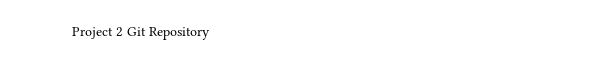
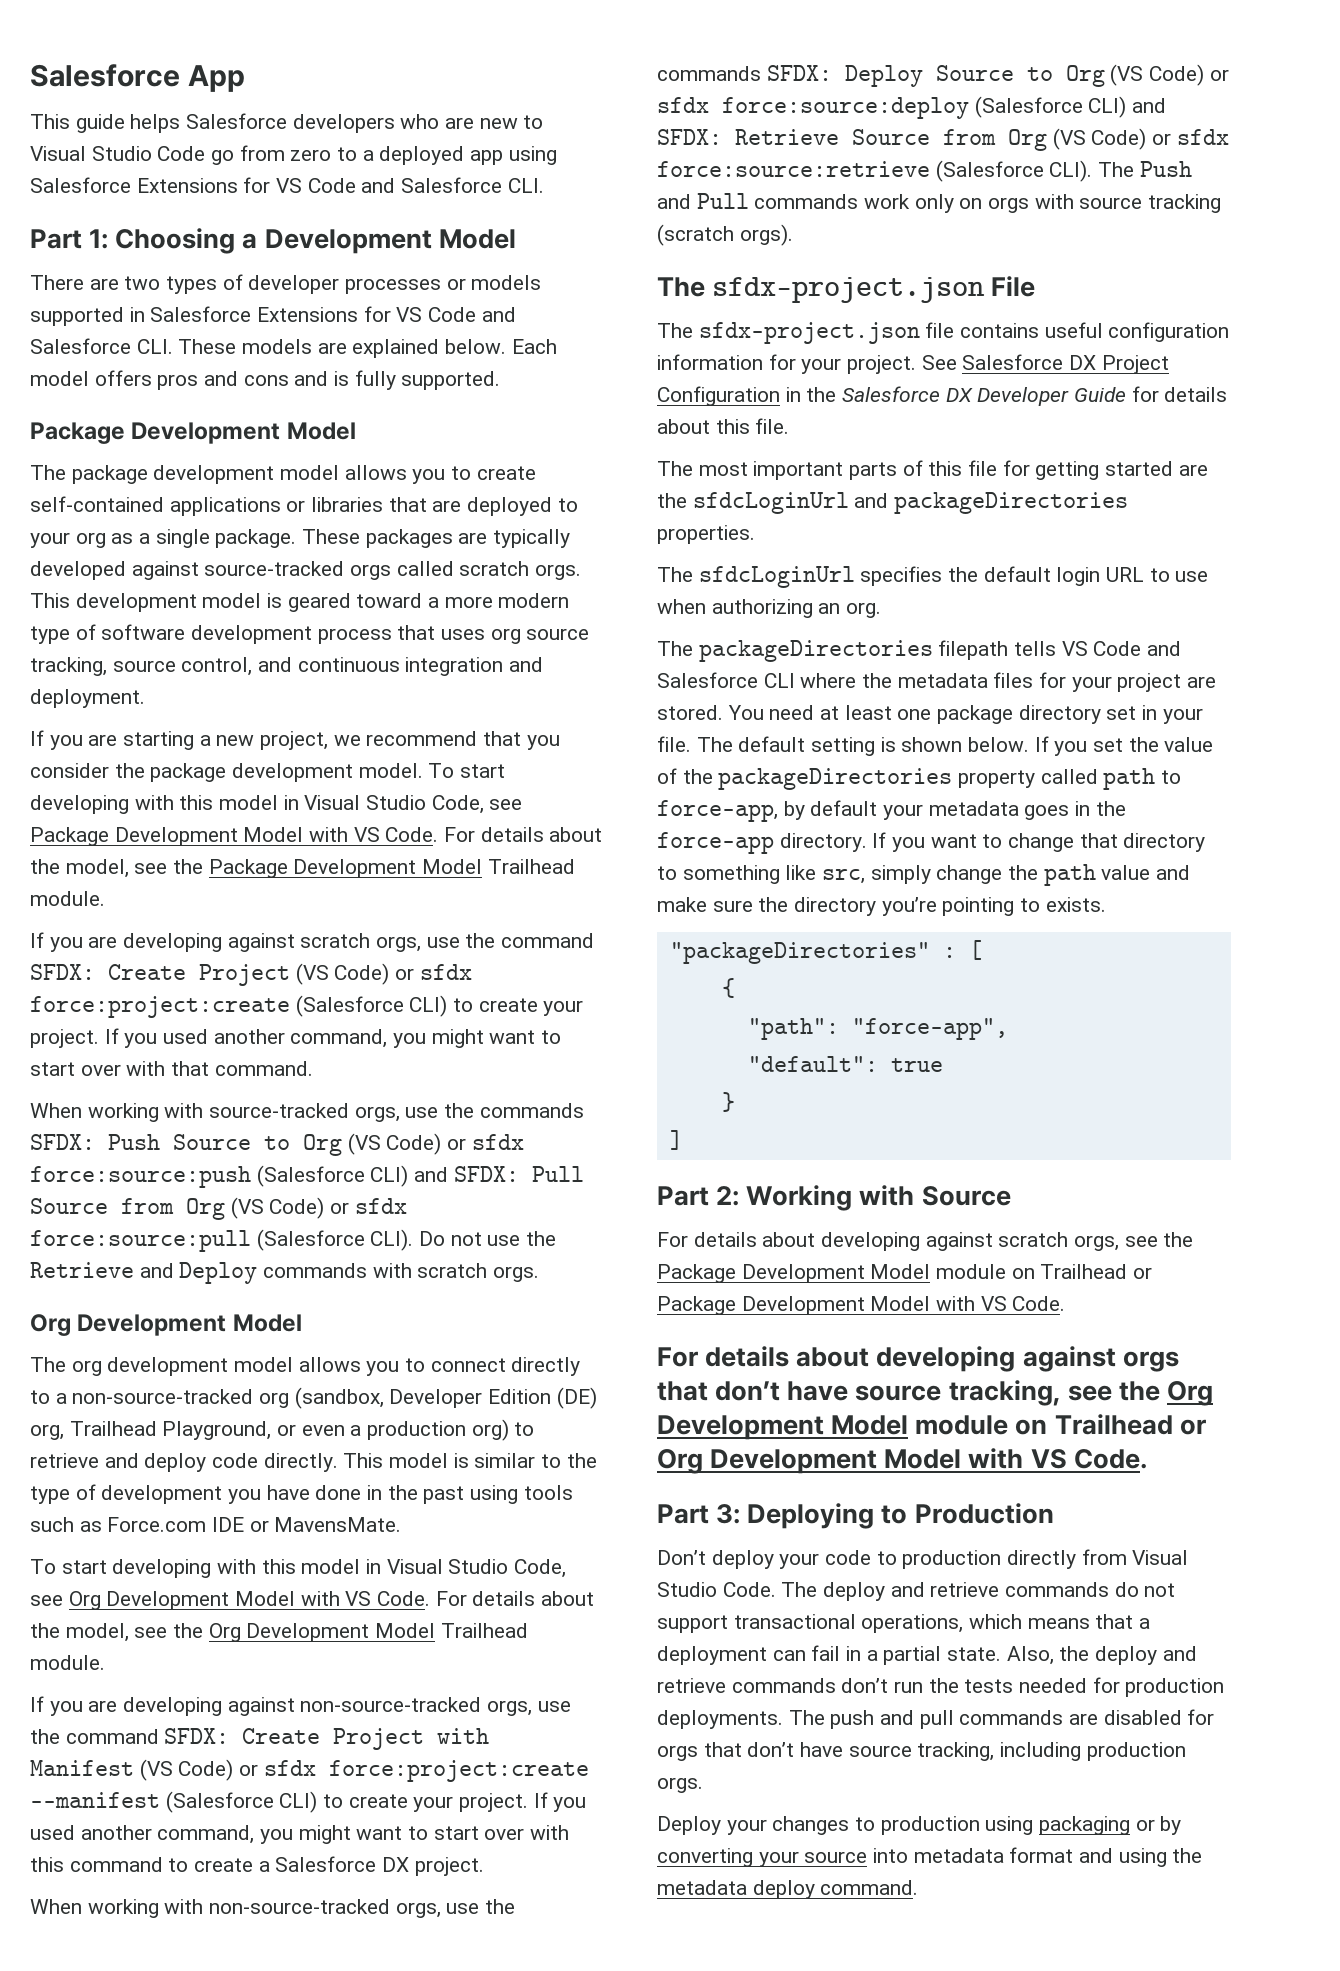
[72,27,210,40] Project 2 Git Repository -> [30,64,245,92] [30,113,544,133] [30,145,557,165] [30,177,544,193] [30,228,516,254] [30,274,542,294] [30,306,516,326] [30,338,557,358] [30,370,501,390] [30,422,356,444] [30,465,536,484] [30,496,578,516] [30,529,571,548] [30,561,582,580] [30,593,570,612] [30,624,590,644] [30,657,544,676] [30,689,145,708] [30,730,560,750] [30,763,506,782] [30,795,523,814] [30,827,603,846] [30,859,575,878] [30,891,105,906] [30,932,595,952] [30,963,472,986] [30,995,584,1018] [30,1028,562,1048] [30,1061,313,1076] [30,1103,584,1122] [30,1133,524,1156] [30,1165,584,1188] [30,1197,407,1220] [30,1229,557,1252] [30,1262,540,1284] [30,1314,302,1336] [30,1357,581,1376] [30,1387,597,1409] [30,1419,535,1441] [30,1453,597,1472] [30,1484,573,1504] [30,1517,402,1532] [30,1559,567,1578] [30,1591,595,1610] [30,1623,528,1642] [30,1655,105,1670] [30,1696,571,1716] [30,1728,490,1750] [30,1759,589,1782] [30,1791,587,1813] [30,1825,570,1844] [30,1856,484,1876] [30,1899,516,1918] [657,64,1229,87] [657,96,1167,119] [657,128,1229,151] [657,160,1192,182] [657,193,1222,213] [657,224,793,246] [657,276,1036,303] [657,322,1230,344] [657,354,1169,374] [657,386,1228,406] [657,418,790,434] [657,460,1208,480] [657,492,1129,514] [657,525,755,544] [657,566,1209,588] [657,599,882,618] [657,640,1182,662] [657,672,1217,692] [657,705,1203,724] [657,736,1214,756] [657,768,1182,790] [657,800,1126,822] [657,832,1206,854] [657,864,1191,886] [657,897,1106,916] [669,940,982,964] [721,978,735,998] [747,1018,1008,1040] [747,1056,943,1072] [721,1092,735,1112] [669,1130,683,1150] [657,1185,1011,1211] [657,1232,1194,1251] [657,1264,1153,1283] [657,1296,1066,1315] [657,1346,1179,1372] [657,1380,1214,1406] [657,1414,1206,1440] [657,1448,1147,1474] [657,1503,1054,1529] [657,1549,1189,1569] [657,1582,1176,1601] [657,1614,1151,1633] [657,1645,1197,1665] [657,1677,1225,1697] [657,1709,1215,1729] [657,1742,1186,1761] [657,1777,703,1793] [657,1816,1182,1835] [657,1847,1203,1867] [657,1880,919,1899] Salesforce App // This guide helps Salesforce developers who are new to Visual Studio Code go from zero to a deployed app using Salesforce Extensions for VS Code and Salesforce CLI. // Part 1: Choosing a Development Model // There are two types of developer processes or models supported in Salesforce Extensions for VS Code and Salesforce CLI. These models are explained below. Each model offers pros and cons and is fully supported. // Package Development Model // The package development model allows you to create self-contained applications or libraries that are deployed to your org as a single package. These packages are typically developed against source-tracked orgs called scratch orgs. This development model is geared toward a more modern type of software development process that uses org source tracking, source control, and continuous integration and deployment. // If you are starting a new project, we recommend that you consider the package development model. To start developing with this model in Visual Studio Code, see Package Development Model with VS Code. For details about the model, see the Package Development Model Trailhead module. // If you are developing against scratch orgs, use the command SFDX: Create Project (VS Code) or sfdx force:project:create (Salesforce CLI) to create your project. If you used another command, you might want to start over with that command. // When working with source-tracked orgs, use the commands SFDX: Push Source to Org (VS Code) or sfdx force:source:push (Salesforce CLI) and SFDX: Pull Source from Org (VS Code) or sfdx force:source:pull (Salesforce CLI). Do not use the Retrieve and Deploy commands with scratch orgs. // Org Development Model // The org development model allows you to connect directly to a non-source-tracked org (sandbox, Developer Edition (DE) org, Trailhead Playground, or even a production org) to retrieve and deploy code directly. This model is similar to the type of development you have done in the past using tools such as Force.com IDE or MavensMate. // To start developing with this model in Visual Studio Code, see Org Development Model with VS Code. For details about the model, see the Org Development Model Trailhead module. // If you are developing against non-source-tracked orgs, use the command SFDX: Create Project with Manifest (VS Code) or sfdx force:project:create --manifest (Salesforce CLI) to create your project. If you used another command, you might want to start over with this command to create a Salesforce DX project. // When working with non-source-tracked orgs, use the commands SFDX: Deploy Source to Org (VS Code) or sfdx force:source:deploy (Salesforce CLI) and SFDX: Retrieve Source from Org (VS Code) or sfdx force:source:retrieve (Salesforce CLI). The Push and Pull commands work only on orgs with source tracking (scratch orgs). // The sfdx-project.json File // The sfdx-project.json file contains useful configuration information for your project. See Salesforce DX Project Configuration in the Salesforce DX Developer Guide for details about this file. // The most important parts of this file for getting started are the sfdcLoginUrl and packageDirectories properties. // The sfdcLoginUrl specifies the default login URL to use when authorizing an org. // The packageDirectories filepath tells VS Code and Salesforce CLI where the metadata files for your project are stored. You need at least one package directory set in your file. The default setting is shown below. If you set the value of the packageDirectories property called path to force-app, by default your metadata goes in the force-app directory. If you want to change that directory to something like src, simply change the path value and make sure the directory you’re pointing to exists. // "packageDirectories" : [ // { // "path": "force-app", // "default": true // } // ] // Part 2: Working with Source // For details about developing against scratch orgs, see the Package Development Model module on Trailhead or Package Development Model with VS Code. // For details about developing against orgs that don’t have source tracking, see the Org Development Model module on Trailhead or Org Development Model with VS Code. // Part 3: Deploying to Production // Don’t deploy your code to production directly from Visual Studio Code. The deploy and retrieve commands do not support transactional operations, which means that a deployment can fail in a partial state. Also, the deploy and retrieve commands don’t run the tests needed for production deployments. The push and pull commands are disabled for orgs that don’t have source tracking, including production orgs. // Deploy your changes to production using packaging or by converting your source into metadata format and using the metadata deploy command.

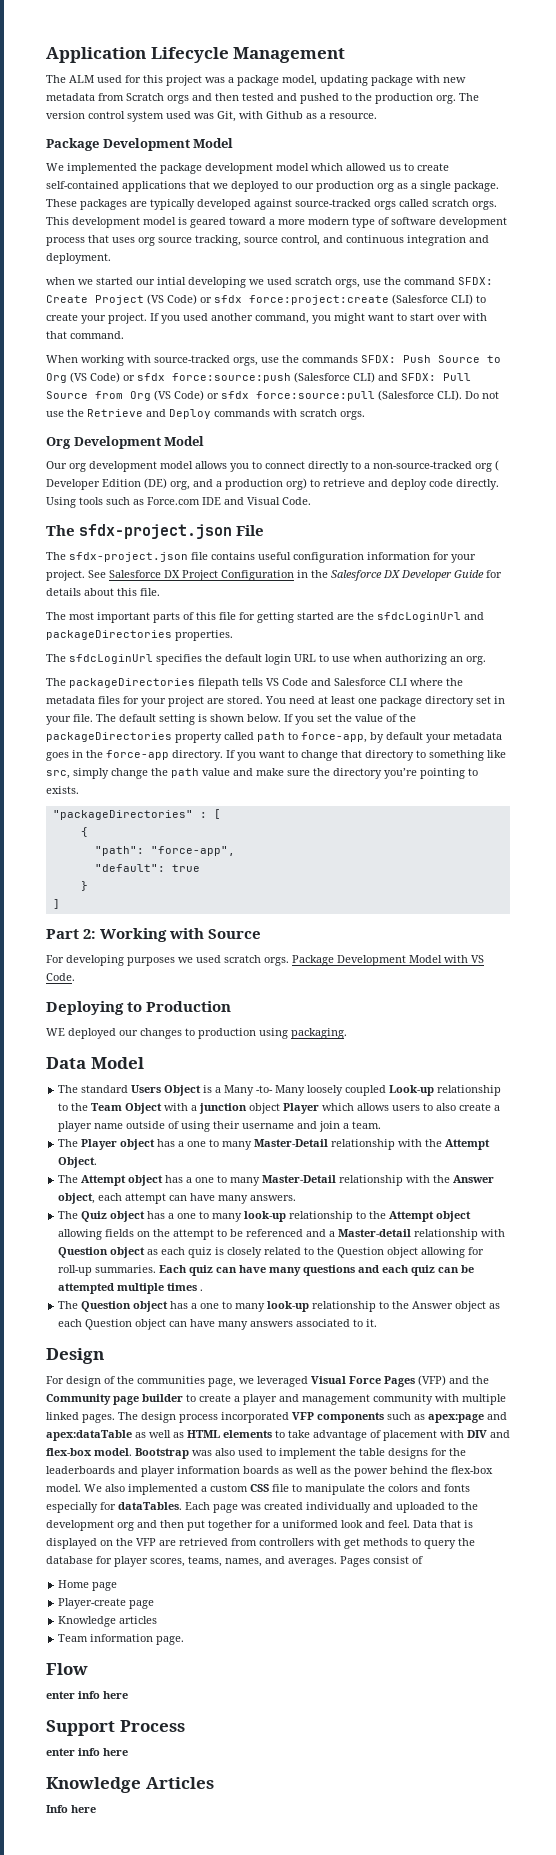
[30,64,245,92] [30,113,544,133] [30,145,557,165] [30,177,544,193] [30,228,516,254] [30,274,542,294] [30,306,516,326] [30,338,557,358] [30,370,501,390] [30,422,356,444] [30,465,536,484] [30,496,578,516] [30,532,70,548] Salesforce App // This guide helps Salesforce developers who are new to Visual Studio Code go from zero to a deployed app using Salesforce Extensions for VS Code and Salesforce CLI. // Part 1: Choosing a Development Model // There are two types of developer processes or models supported in Salesforce Extensions for VS Code and Salesforce CLI. These models are explained below. Each model offers pros and cons and is fully supported. // Package Development Model // The package development model allows you to create self-contained applications or libraries that are deployed to your -> [46,47,346,63] [46,75,466,86] [46,93,479,104] [46,111,377,122] [46,138,234,151] [46,163,449,174] [46,181,374,192] Application Lifecycle Management // The ALM used for this project was a package model, updating package with new metadata from Scratch orgs and then tested and pushed to the production org. The version control system used was Git, with Github as a resource. // Package Development Model // We implemented the package development model which allowed us to create self-contained applications that we deployed to our production
[30,730,560,750] [30,763,506,782] [30,795,523,814] [30,827,603,846] [30,859,575,878] [30,891,105,906] [30,932,295,952] If you are starting a new project, we recommend that you consider the package development model. To start developing with this model in Visual Studio Code, see Package Development Model with VS Code. For details about the model, see the Package Development Model Trailhead module. // If you are developing against -> [46,277,292,288] when we started our intial developing we used
[30,1357,66,1372] The -> [46,461,67,469] Our
[294,1387,384,1409] (sandbox, -> [495,460,499,471] (
[69,1421,345,1440] Trailhead Playground, or even -> [193,479,213,487] and
[343,1453,597,1468] [30,1484,519,1504] This model is similar to the type of development you have done in the past using -> [46,497,76,508] Using
[249,1517,402,1532] [30,1559,567,1578] [30,1591,595,1610] [30,1623,528,1642] [30,1655,105,1670] [30,1696,571,1716] [30,1728,490,1750] [30,1759,589,1782] [30,1791,587,1813] [30,1825,570,1844] [30,1856,484,1876] [30,1899,516,1918] [657,64,1229,87] [657,96,1167,119] [657,128,1229,151] [657,160,1192,182] [657,193,1222,213] [657,224,793,246] or MavensMate. // To start developing with this model in Visual Studio Code, see Org Development Model with VS Code. For details about the model, see the Org Development Model Trailhead module. // If you are developing against non-source-tracked orgs, use the command SFDX: Create Project with Manifest (VS Code) or sfdx force:project:create --manifest (Salesforce CLI) to create your project. If you used another command, you might want to start over with this command to create a Salesforce DX project. // When working with non-source-tracked orgs, use the commands SFDX: Deploy Source to Org (VS Code) or sfdx force:source:deploy (Salesforce CLI) and SFDX: Retrieve Source from Org (VS Code) or sfdx force:source:retrieve (Salesforce CLI). The Push and Pull commands work only on orgs with source tracking (scratch orgs). -> [224,497,311,505] and Visual Code.
[693,1232,1194,1251] [657,1264,1153,1283] details about developing against scratch orgs, see the Package Development Model module on Trailhead or -> [66,955,289,966] developing purposes we used scratch orgs.
[657,1346,1179,1372] [657,1380,1214,1406] [657,1414,1206,1440] [657,1448,1147,1474] [657,1503,1054,1529] [657,1549,1189,1569] [657,1582,1176,1601] [657,1614,1151,1633] [657,1645,1197,1665] [657,1677,1225,1697] [657,1709,1215,1729] [657,1742,1186,1761] [657,1777,703,1793] [657,1816,1182,1835] [657,1847,1203,1867] [657,1880,919,1899] For details about developing against orgs that don’t have source tracking, see the Org Development Model module on Trailhead or Org Development Model with VS Code. // Part 3: Deploying to Production // Don’t deploy your code to production directly from Visual Studio Code. The deploy and retrieve commands do not support transactional operations, which means that a deployment can fail in a partial state. Also, the deploy and retrieve commands don’t run the tests needed for production deployments. The push and pull commands are disabled for orgs that don’t have source tracking, including production orgs. // Deploy your changes to production using packaging or by converting your source into metadata format and using the metadata deploy command. -> [46,1001,232,1015] [46,1028,347,1039] [46,1057,144,1069] [58,1085,502,1096] [58,1103,501,1114] [58,1121,382,1132] [58,1139,491,1150] [58,1157,98,1168] [58,1175,495,1186] [58,1193,297,1204] [58,1211,472,1222] [58,1229,506,1240] [58,1247,485,1258] [58,1265,475,1276] [58,1283,204,1294] [58,1301,501,1312] [58,1319,378,1330] [46,1348,104,1364] [46,1375,489,1387] [46,1394,506,1405] [46,1412,507,1423] [46,1430,510,1441] [46,1448,466,1459] [46,1466,493,1477] [46,1484,470,1495] [46,1502,478,1513] [46,1520,473,1531] [46,1538,475,1549] [46,1556,423,1567] [58,1580,118,1591] [58,1598,155,1609] [58,1616,158,1627] [58,1634,185,1645] [46,1663,88,1675] [46,1691,128,1699] [46,1720,185,1736] [46,1748,128,1756] [46,1777,214,1793] [46,1805,96,1813] Deploying to Production // WE deployed our changes to production using packaging. // Data Model // The standard Users Object is a Many -to- Many loosely coupled Look-up relationship to the Team Object with a junction object Player which allows users to also create a player name outside of using their username and join a team. // The Player object has a one to many Master-Detail relationship with the Attempt Object. // The Attempt object has a one to many Master-Detail relationship with the Answer object, each attempt can have many answers. // The Quiz object has a one to many look-up relationship to the Attempt object allowing fields on the attempt to be referenced and a Master-detail relationship with Question object as each quiz is closely related to the Question object allowing for roll-up summaries. Each quiz can have many questions and each quiz can be attempted multiple times . // The Question object has a one to many look-up relationship to the Answer object as each Question object can have many answers associated to it. // Design // For design of the communities page, we leveraged Visual Force Pages (VFP) and the Community page builder to create a player and management community with multiple linked pages. The design process incorporated VFP components such as apex:page and apex:dataTable as well as HTML elements to take advantage of placement with DIV and flex-box model. Bootstrap was also used to implement the table designs for the leaderboards and player information boards as well as the power behind the flex-box model. We also implemented a custom CSS file to manipulate the colors and fonts especially for dataTables. Each page was created individually and uploaded to the development org and then put together for a uniformed look and feel. Data that is displayed on the VFP are retrieved from controllers with get methods to query the database for player scores, teams, names, and averages. Pages consist of // Home page // Player-create page // Knowledge articles // Team information page. // Flow // enter info here // Support Process // enter info here // Knowledge Articles // Info here

